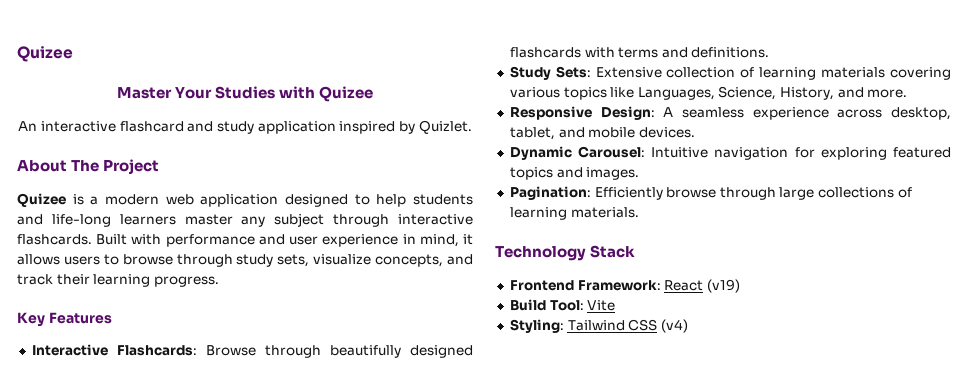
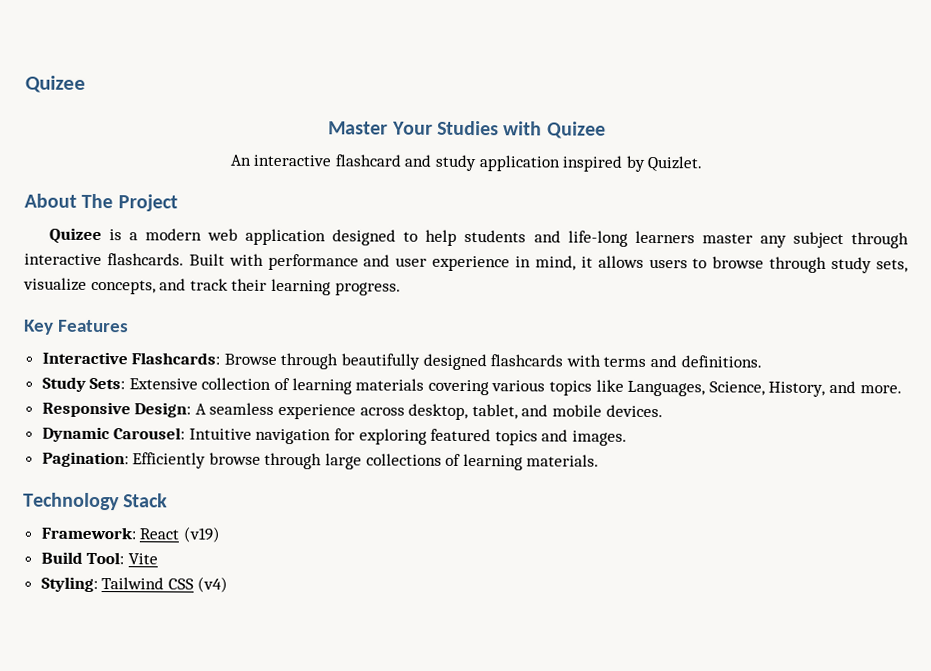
[509,280,574,291] Frontend -> (169, 500) none

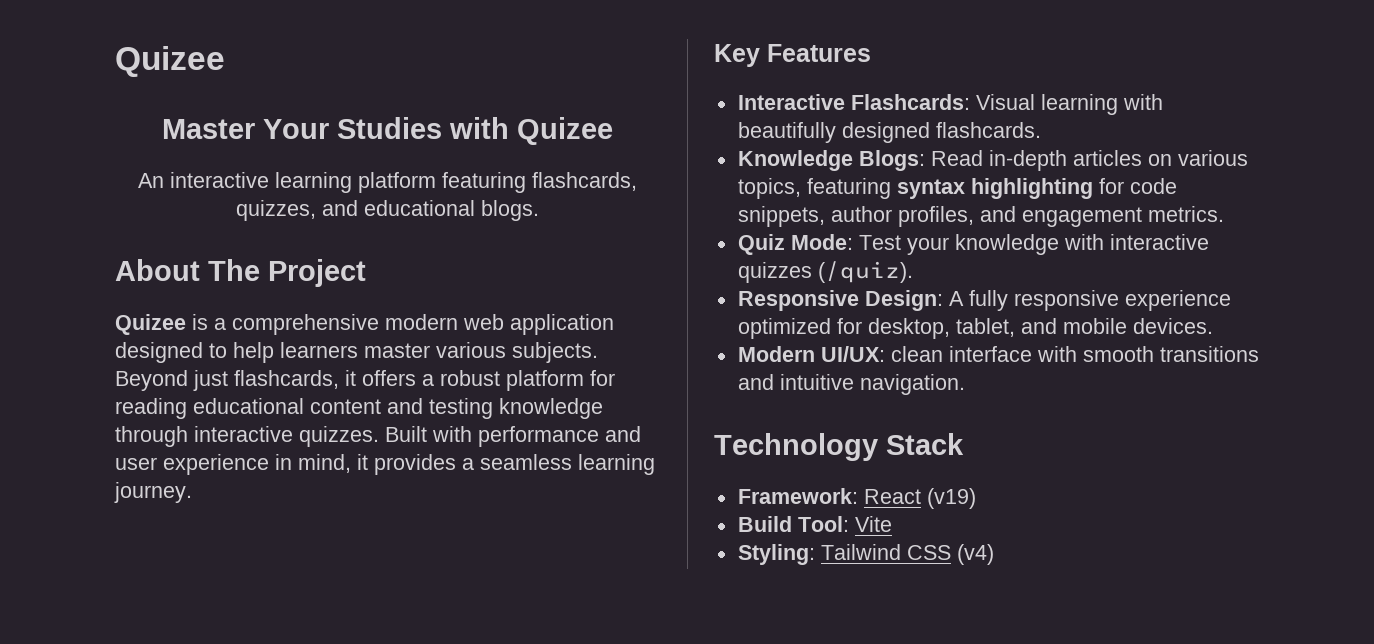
[334,154,703,172] flashcard and study application inspired by Quizlet. -> [275,172,637,193] [236,200,539,221] learning platform featuring flashcards, quizzes, and educational blogs.
(138, 236) none -> [232,314,379,335] comprehensive
[464,229,844,249] students and life-long learners master any subject -> [280,342,598,363] [115,370,615,391] [115,398,603,419] learners master various subjects. Beyond just flashcards, it offers a robust platform for reading educational content and testing knowledge
[106,253,184,266] flashcards. -> [299,426,379,447] quizzes.
[597,255,908,274] [23,277,401,296] [23,319,129,335] [41,351,762,371] [41,376,902,397] [41,401,405,420] allows users to browse through study sets, visualize concepts, and track their learning progress. // Key Features // Interactive Flashcards: Browse through beautifully designed flashcards with terms and definitions. // Study Sets: Extensive collection of learning materials covering various topics like Languages, Science, History, and more. // Responsive Design: A seamless experience across -> [374,454,655,475] [114,482,192,503] [714,44,871,67] [737,94,1163,115] [737,122,1041,143] [737,150,1248,171] [737,178,1177,199] [737,206,1224,227] [737,234,1209,255] [737,261,913,283] [737,290,1231,311] [737,318,862,339] provides a seamless learning journey. // Key Features // Interactive Flashcards: Visual learning with beautifully designed flashcards. // Knowledge Blogs: Read in-depth articles on various topics, featuring syntax highlighting for code snippets, author profiles, and engagement metrics. // Quiz Mode: Test your knowledge with interactive quizzes (/quiz). // Responsive Design: A fully responsive experience optimized for
[41,426,628,446] [41,451,600,471] Dynamic Carousel: Intuitive navigation for exploring featured topics and images. // Pagination: Efficiently browse through large collections of learning materials. -> [737,346,1259,362] [737,374,965,395] Modern UI/UX: clean interface with smooth transitions and intuitive navigation.

